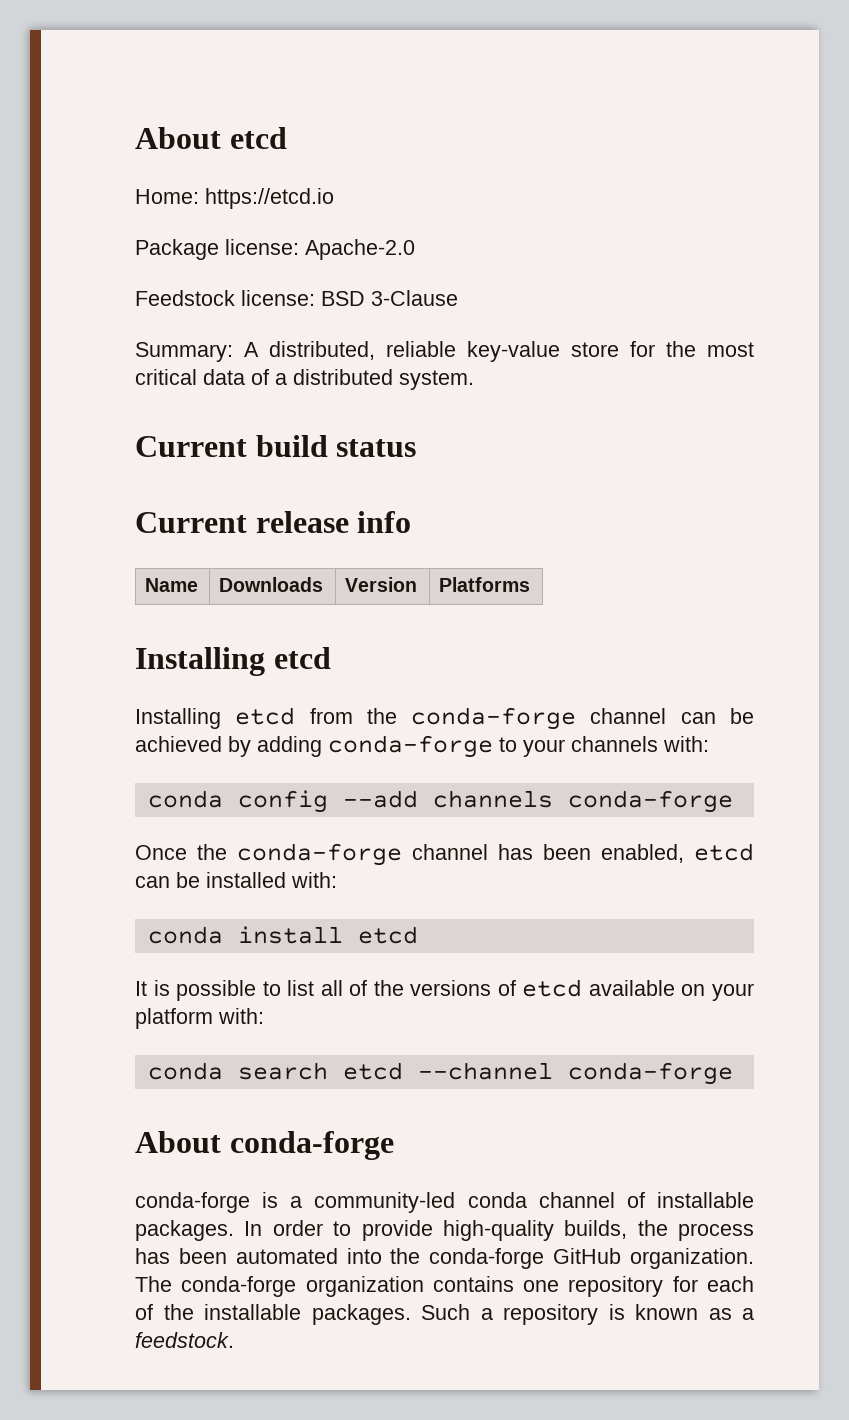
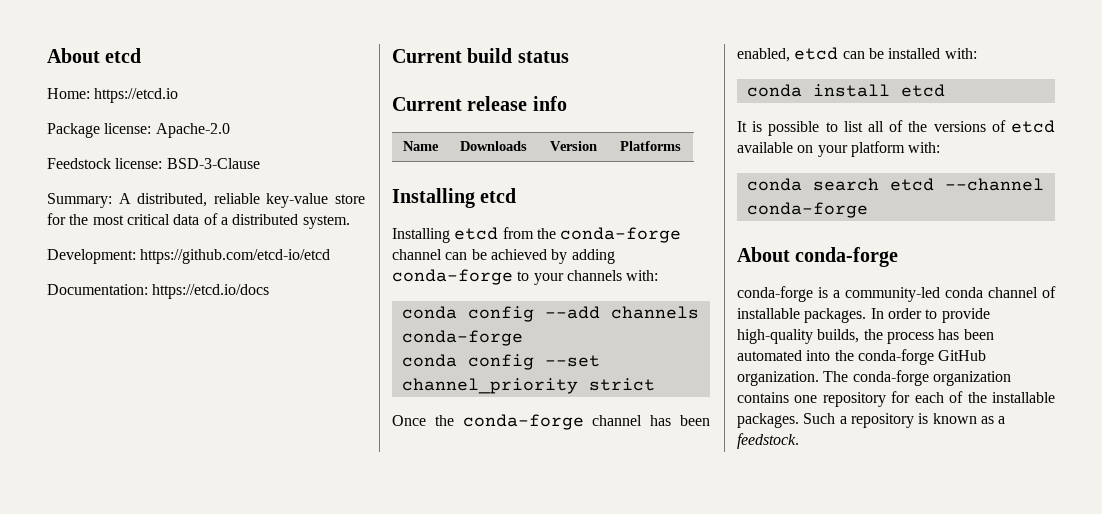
[321,290,458,306] BSD 3-Clause -> [166,158,260,169] BSD-3-Clause
(474, 380) none -> [47,249,331,264] [47,284,270,299] // Development: https://github.com/etcd-io/etcd // Documentation: https://etcd.io/docs
(733, 801) none -> [401,354,600,370] [401,378,655,394] // conda config --set channel_priority strict

